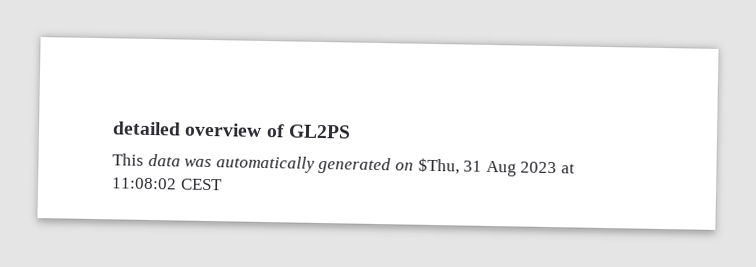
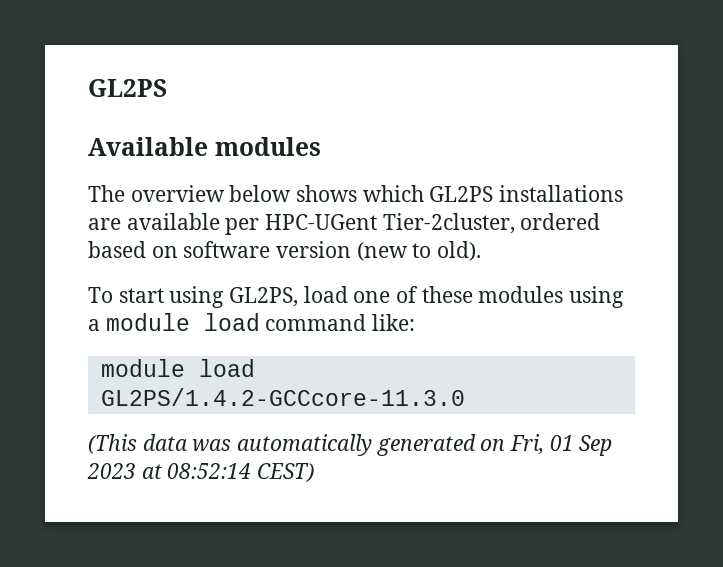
[112,121,351,139] [112,153,144,166] detailed overview of GL2PS // This -> [88,79,167,97] [88,137,321,156] [88,185,624,202] [88,213,601,235] [88,241,482,261] [88,286,625,308] [88,313,416,331] [100,359,255,377] [100,388,465,406] [88,434,137,454] GL2PS // Available modules // The overview below shows which GL2PS installations are available per HPC-UGent Tier-2cluster, ordered based on software version (new to old). // To start using GL2PS, load one of these modules using a module load command like: // module load GL2PS/1.4.2-GCCcore-11.3.0 // (This
[417,157,575,177] [111,177,223,191] $Thu, 31 Aug 2023 at 11:08:02 CEST -> [510,434,613,456] [87,463,315,482] Fri, 01 Sep 2023 at 08:52:14 CEST)

